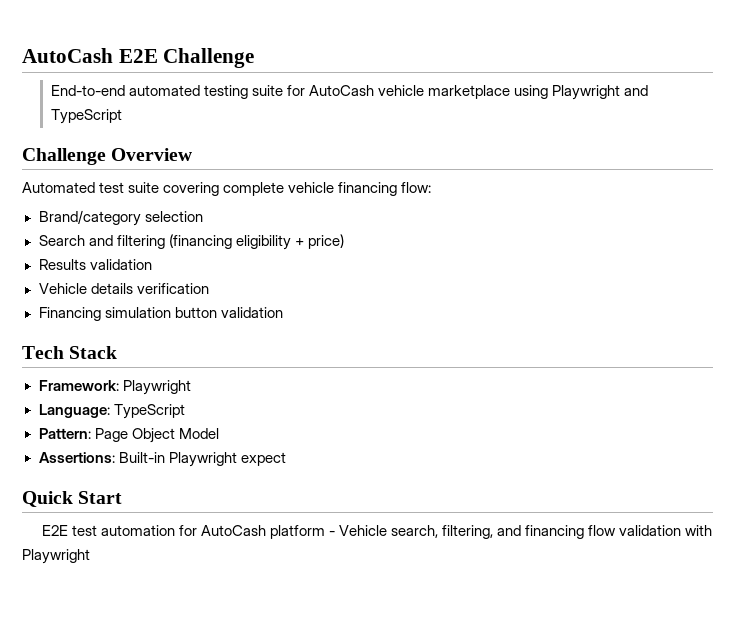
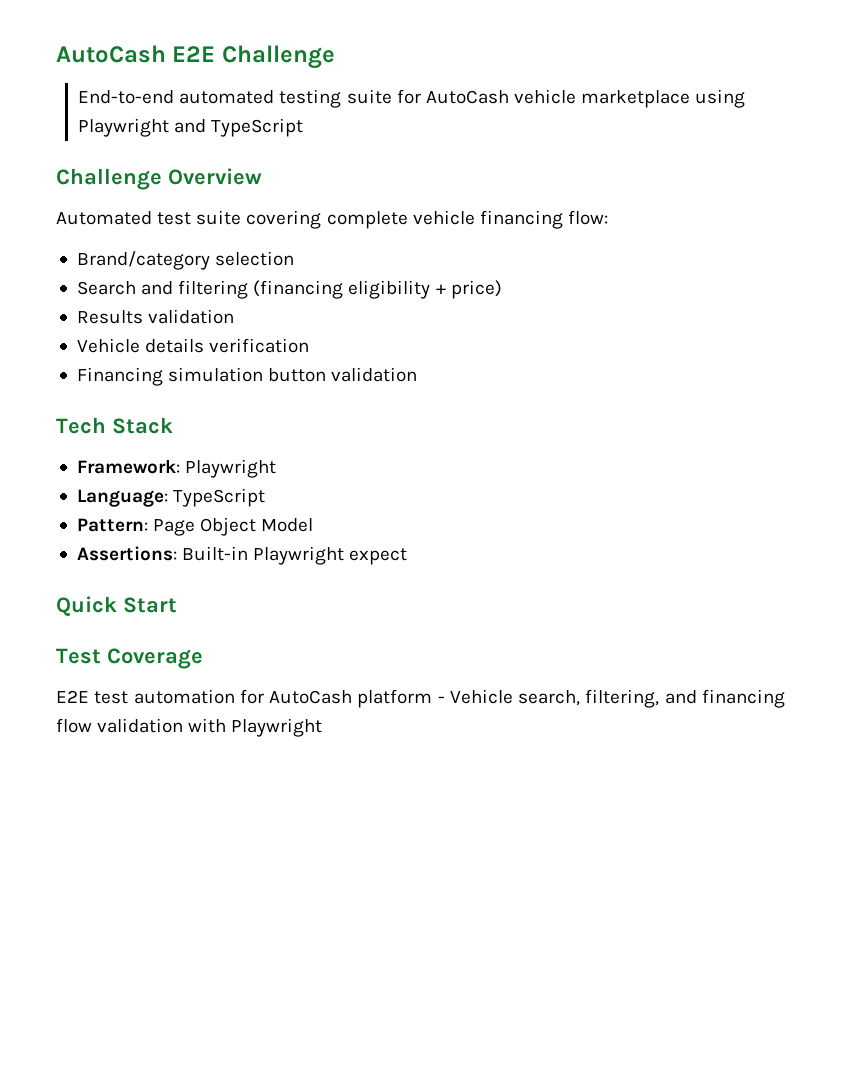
(123, 497) none -> [56,648,203,669] // Test Coverage

